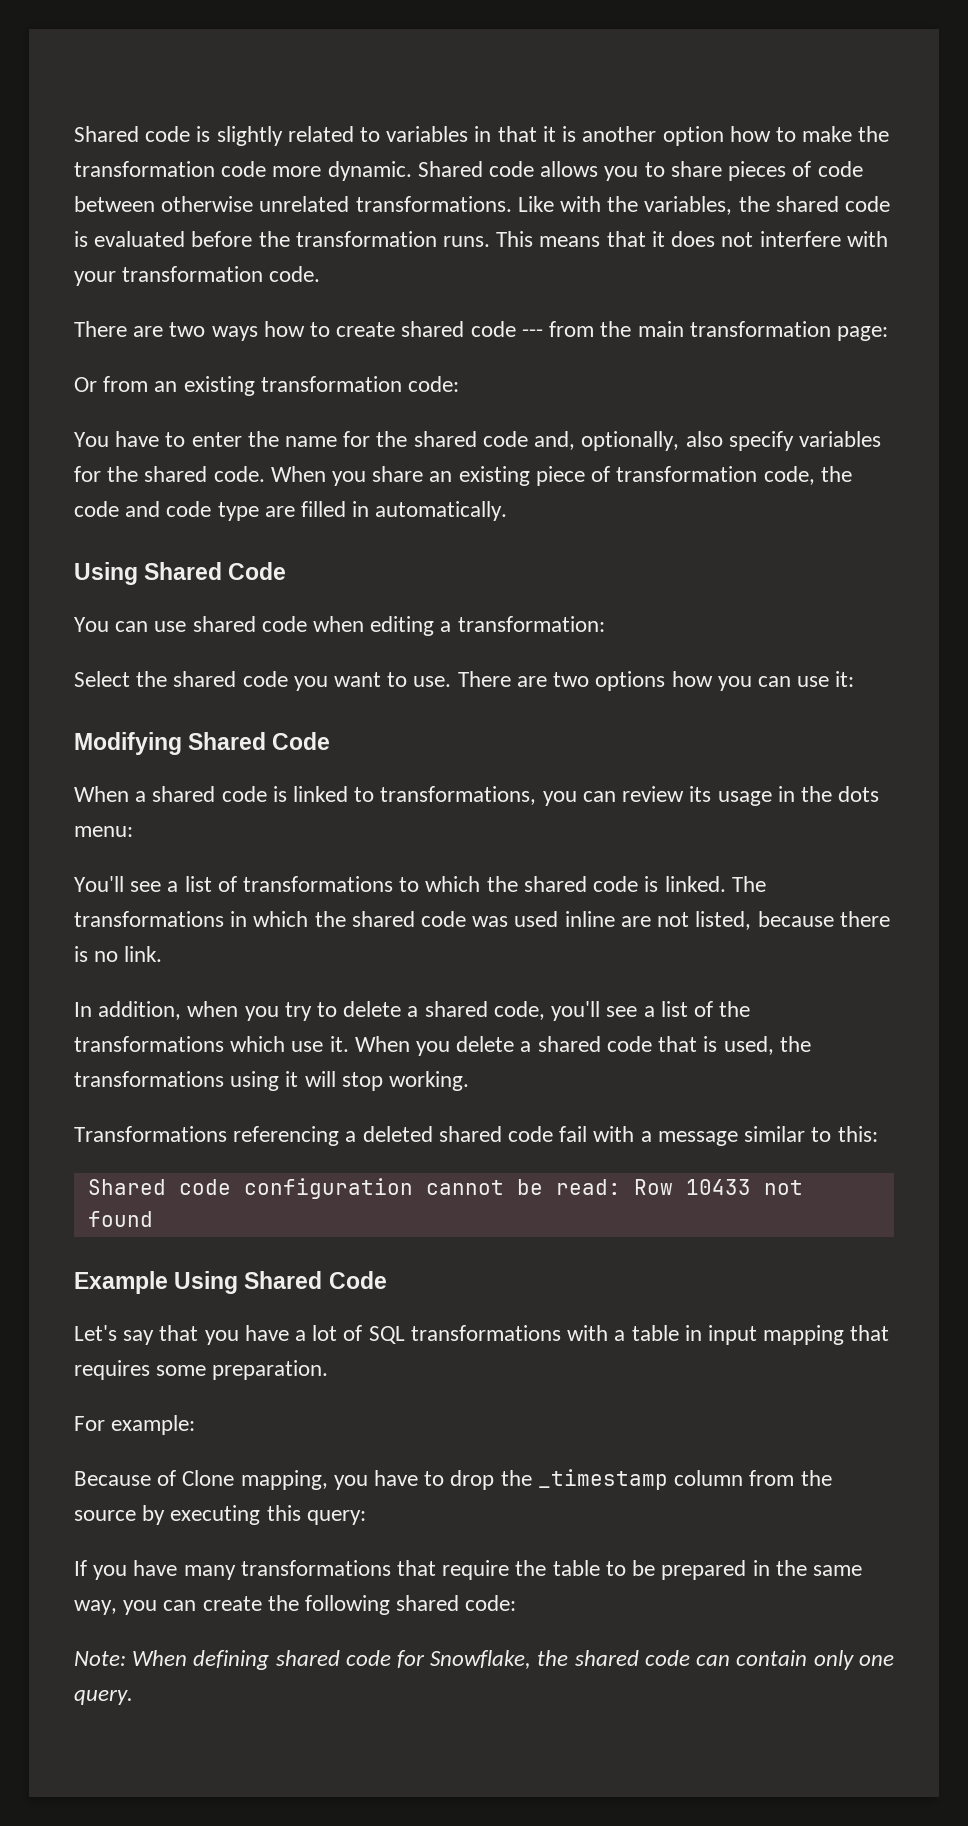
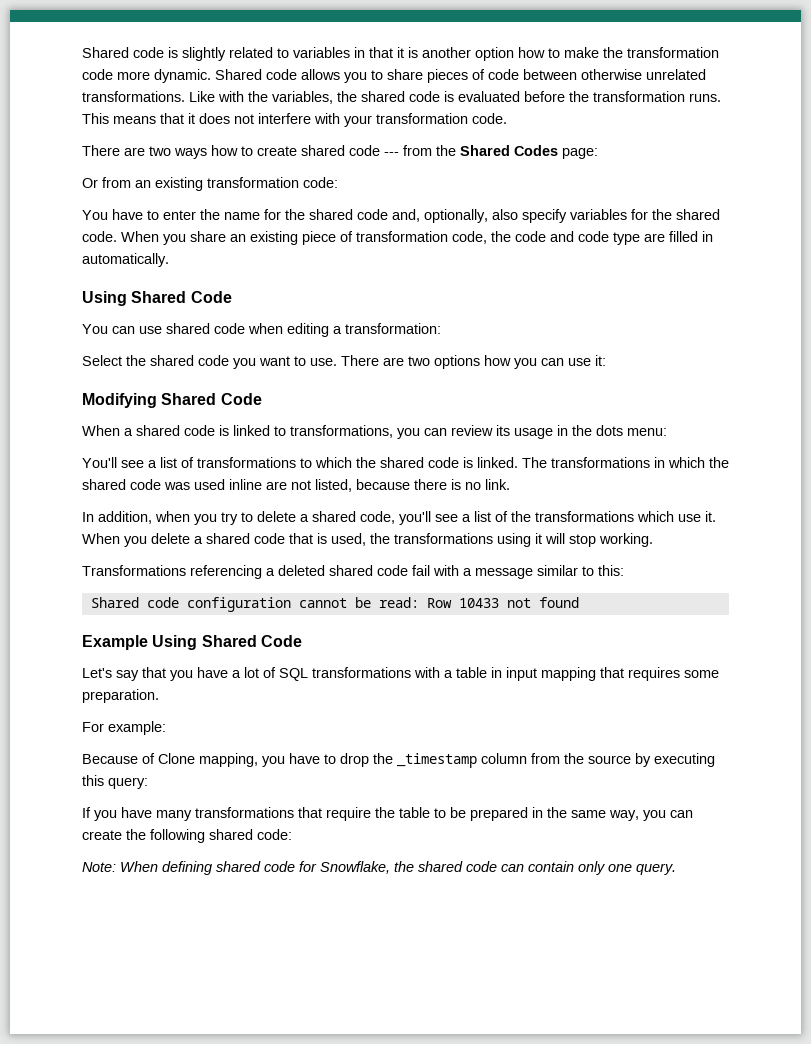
[637,321,831,337] main transformation -> [460,145,558,156] Shared Codes

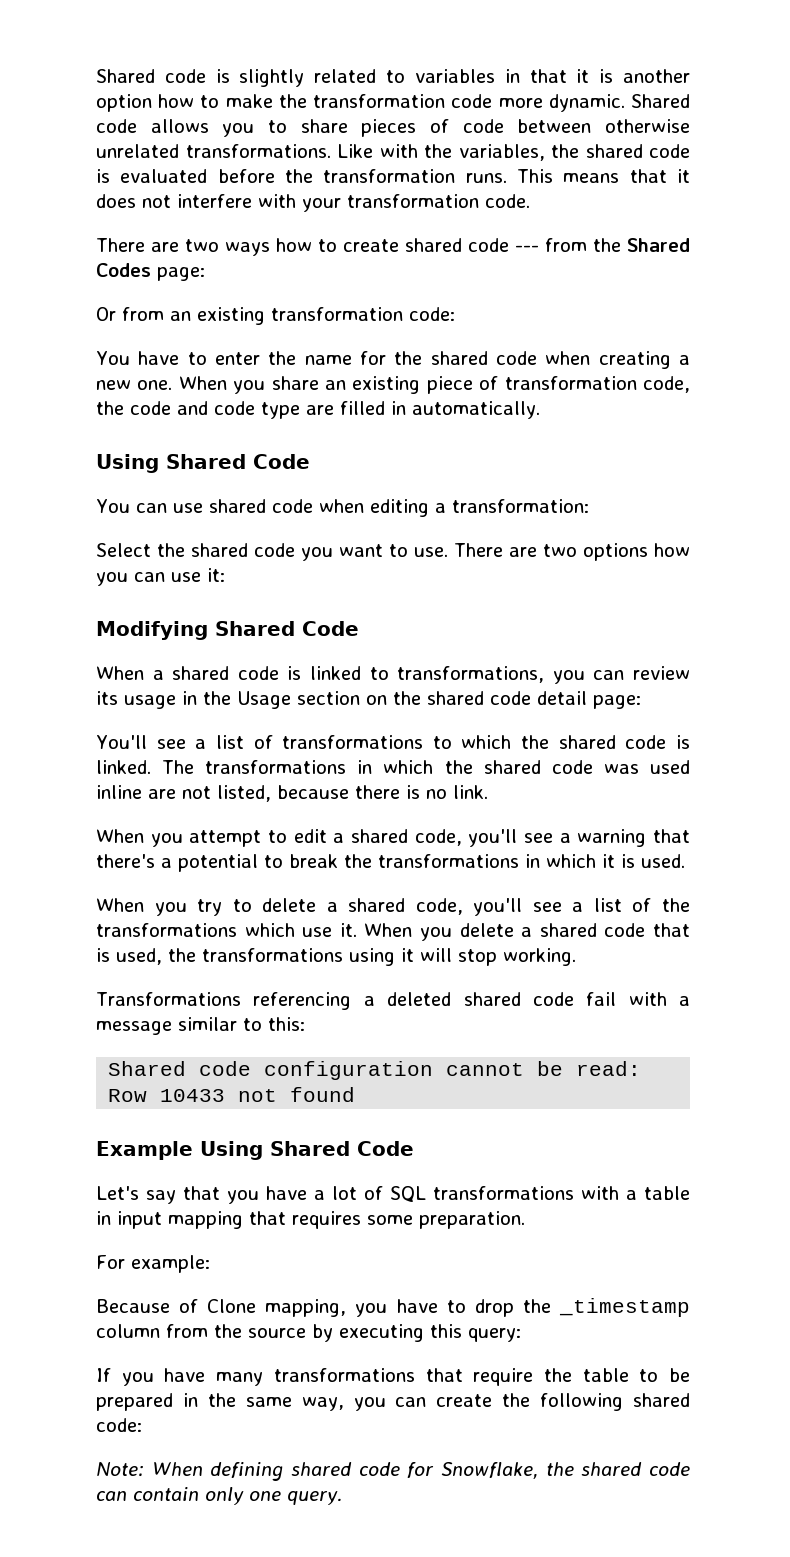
[392,209,720,223] [82,231,117,242] and, optionally, also specify variables for the shared code. -> [545,351,691,369] [96,380,173,390] when creating a new one.
[596,425,667,436] dots menu: -> [237,691,641,709] Usage section on the shared code detail page:
[82,511,190,524] In addition, when -> [96,829,690,847] [96,854,685,872] [96,898,144,912] When you attempt to edit a shared code, you'll see a warning that there's a potential to break the transformations in which it is used. // When

